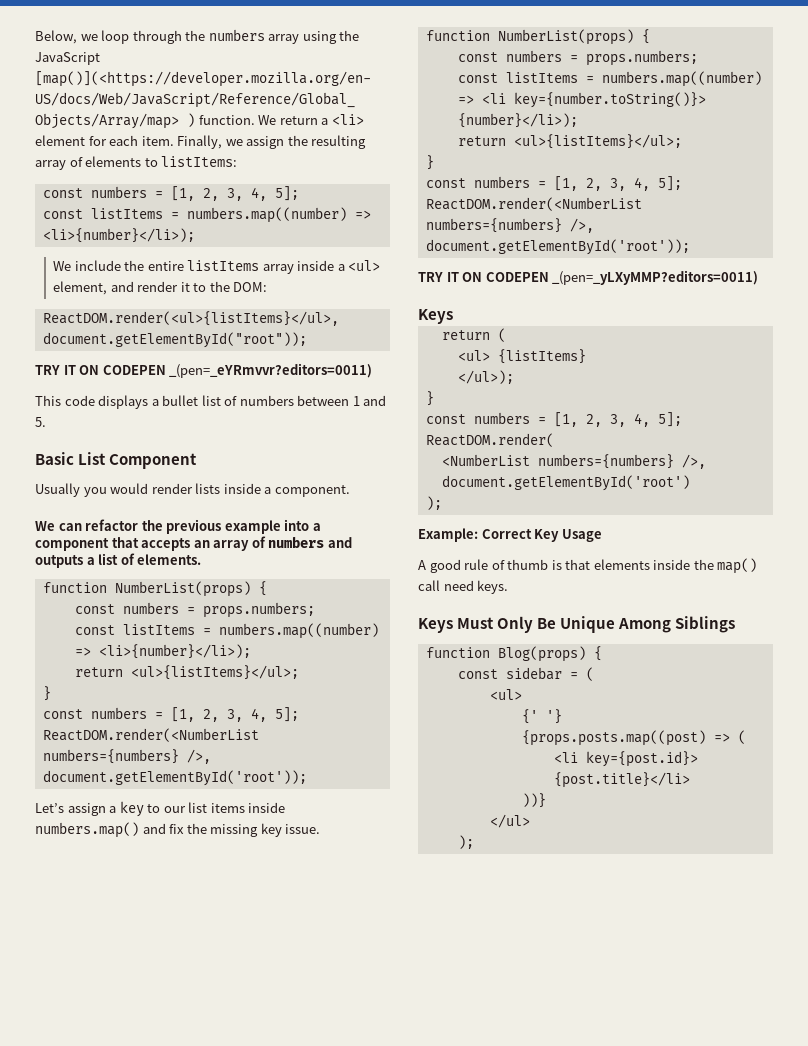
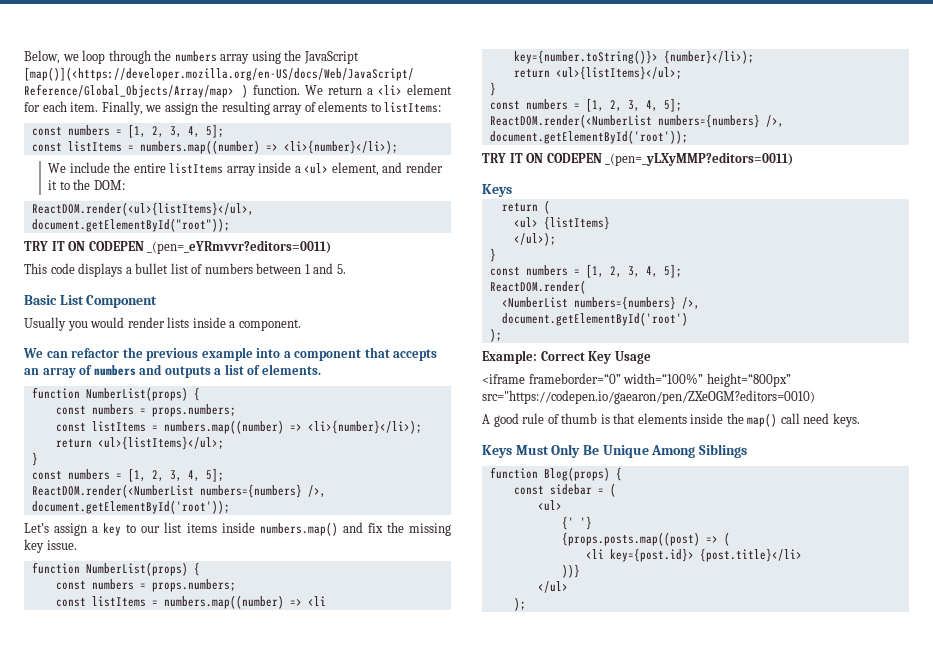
(602, 535) none -> [482,373,791,387] [482,390,815,404] // <iframe frameborder=“0” width=“100%” height=“800px” src="https://codepen.io/gaearon/pen/ZXeOGM?editors=0010)

